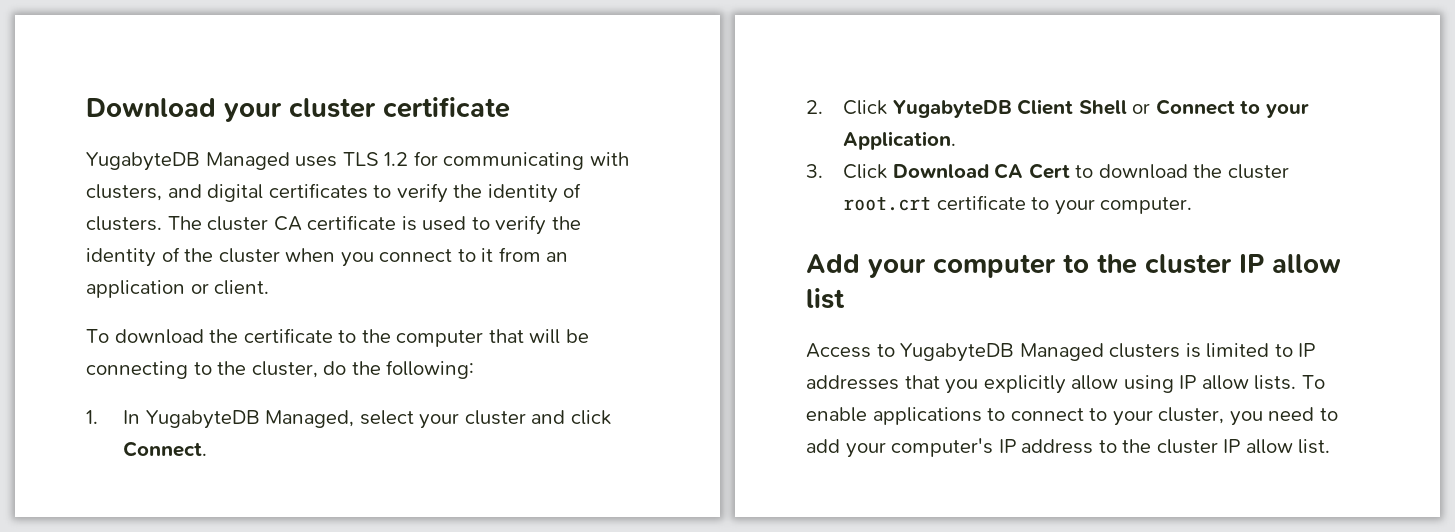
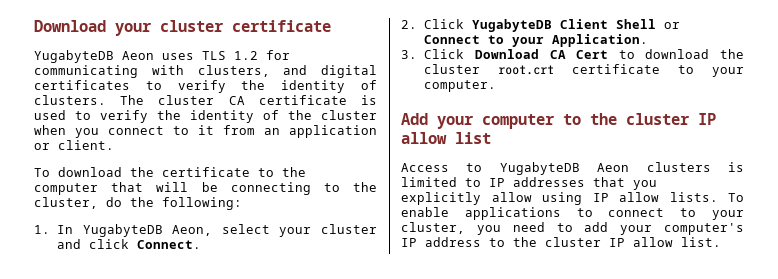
[205,152,290,170] Managed -> [122,51,154,60] Aeon
[265,410,355,428] Managed, -> [172,225,213,236] Aeon,
[1019,343,1104,361] Managed -> [597,163,630,172] Aeon

